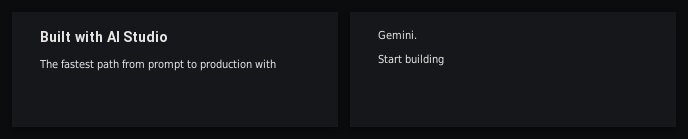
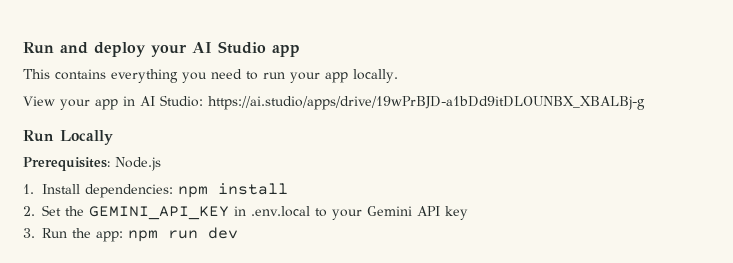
[40,31,169,42] [39,59,276,71] [378,30,417,40] [378,54,444,66] Built with AI Studio // The fastest path from prompt to production with Gemini. // Start building -> [23,41,300,57] [23,69,398,83] [23,95,645,110] [23,130,113,145] [23,157,161,171] [23,183,288,198] [23,205,468,220] [23,227,238,242] Run and deploy your AI Studio app // This contains everything you need to run your app locally. // View your app in AI Studio: https://ai.studio/apps/drive/19wPrBJD-a1bDd9itDLOUNBX_XBALBj-g // Run Locally // Prerequisites: Node.js // 1. Install dependencies: npm install // 2. Set the GEMINI_API_KEY in .env.local to your Gemini API key // 3. Run the app: npm run dev

